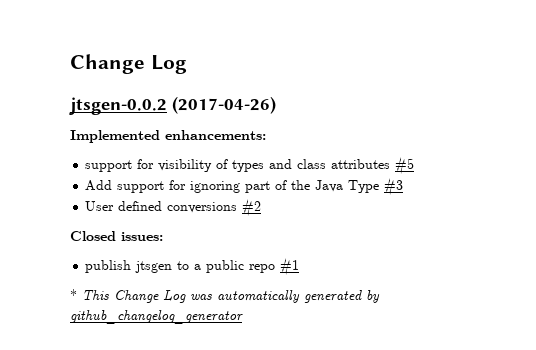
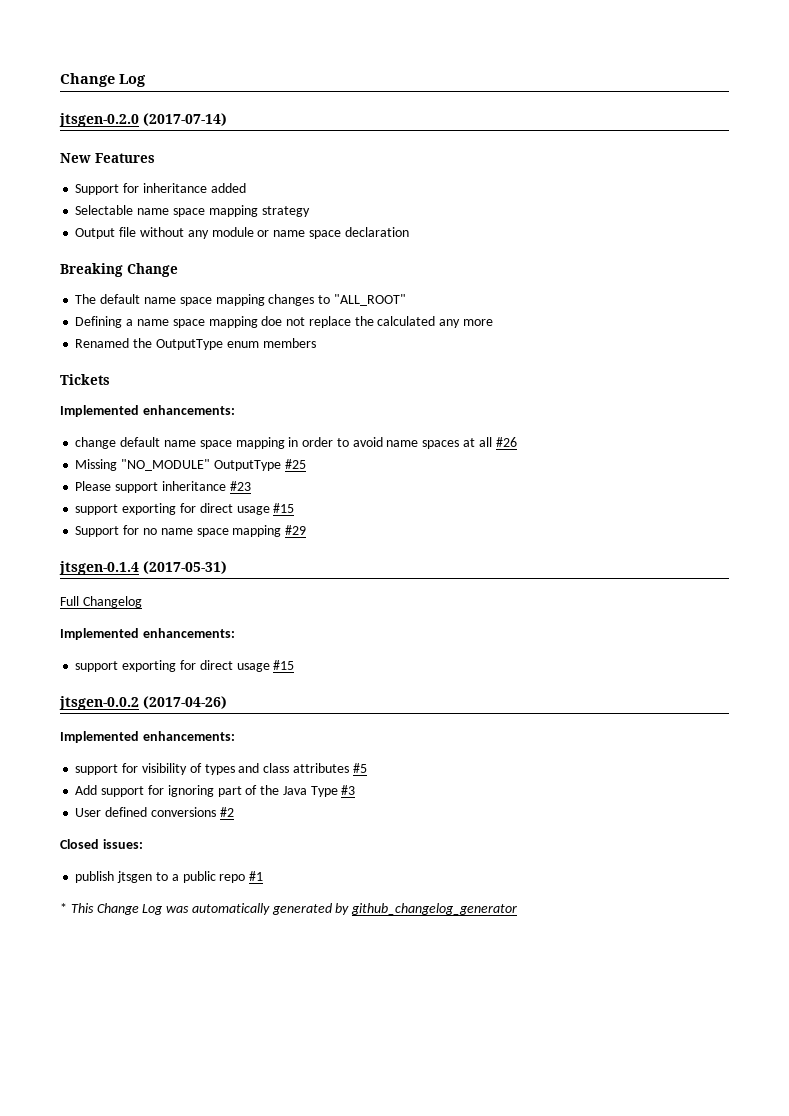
[70,54,187,74] Change Log -> [60,73,146,87] [59,113,227,127] [60,153,155,163] [75,183,246,195] [75,205,310,217] [75,227,409,239] [60,263,178,277] [75,294,406,306] [75,316,493,328] [75,338,316,350] [60,374,110,385] [60,405,235,417] [75,437,517,449] [75,459,306,471] [75,481,251,493] [75,503,295,515] [75,525,307,537] [59,561,227,575] [60,596,142,608] [60,628,235,640] [75,660,295,672] Change Log // jtsgen-0.2.0 (2017-07-14) // New Features // Support for inheritance added // Selectable name space mapping strategy // Output file without any module or name space declaration // Breaking Change // The default name space mapping changes to "ALL_ROOT" // Defining a name space mapping doe not replace the calculated any more // Renamed the OutputType enum members // Tickets // Implemented enhancements: // change default name space mapping in order to avoid name spaces at all #26 // Missing "NO_MODULE" OutputType #25 // Please support inheritance #23 // support exporting for direct usage #15 // Support for no name space mapping #29 // jtsgen-0.1.4 (2017-05-31) // Full Changelog // Implemented enhancements: // support exporting for direct usage #15

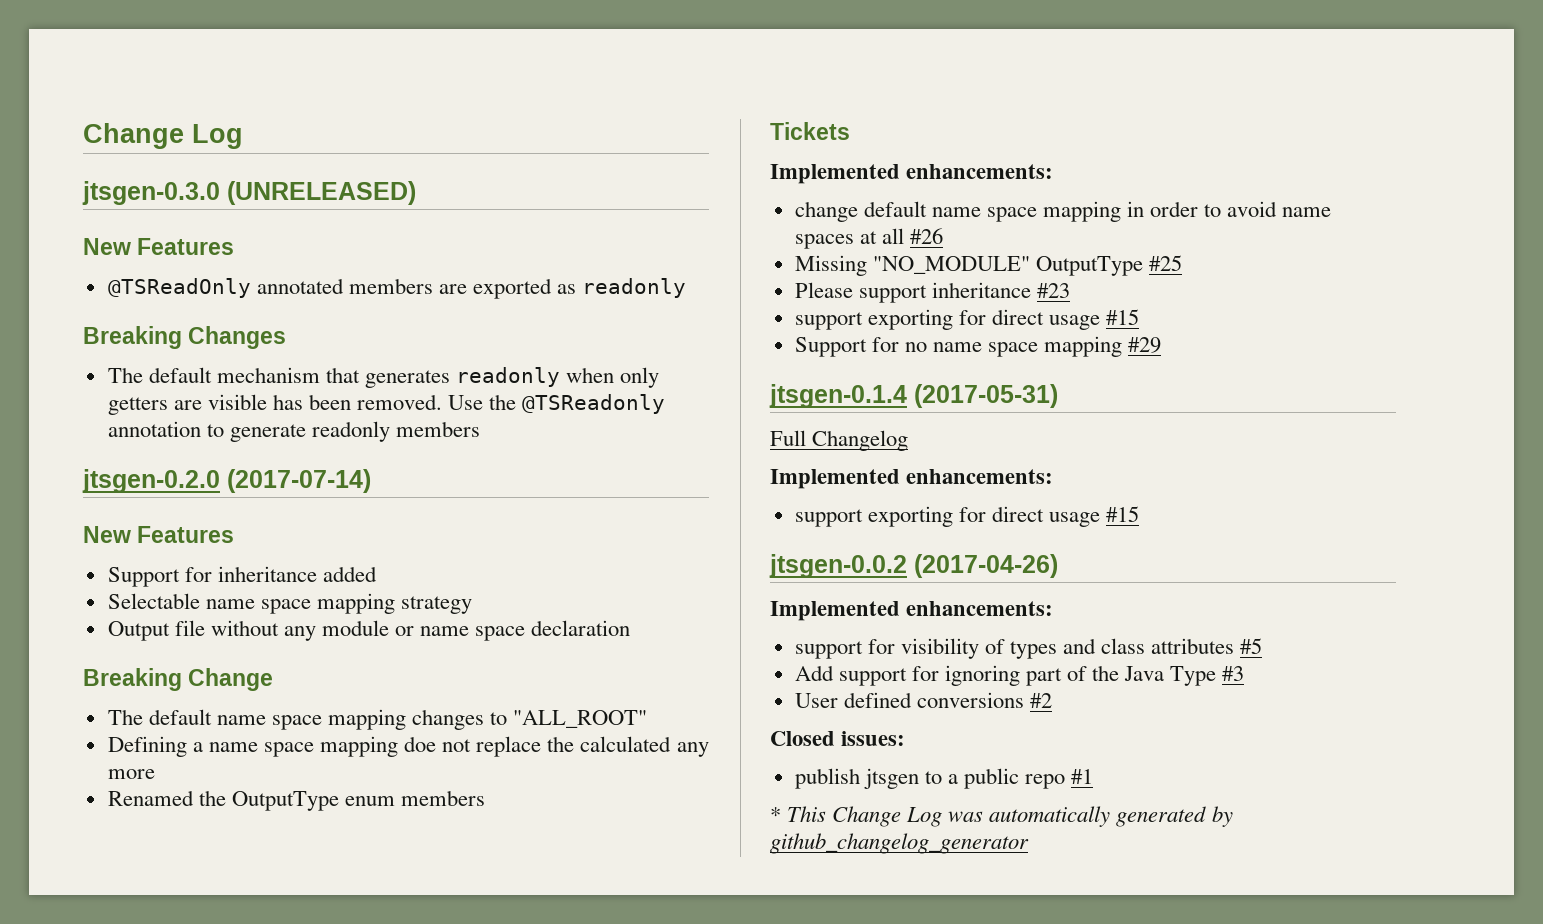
[60,73,146,87] Change Log -> [83,123,243,149] [82,181,416,205] [83,238,235,255] [107,278,687,299] [83,326,287,349] [107,367,660,388] [107,394,666,415] [107,421,481,442] Change Log // jtsgen-0.3.0 (UNRELEASED) // New Features // @TSReadOnly annotated members are exported as readonly // Breaking Changes // The default mechanism that generates readonly when only getters are visible has been removed. Use the @TSReadonly annotation to generate readonly members

